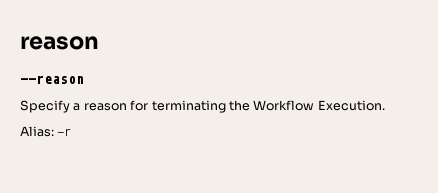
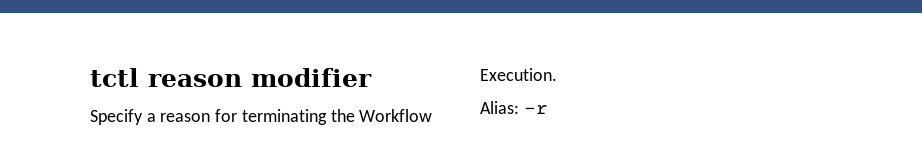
[20,36,99,50] [20,75,84,84] reason // --reason -> [90,68,372,87] tctl reason modifier

